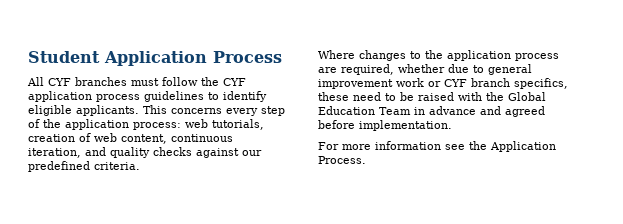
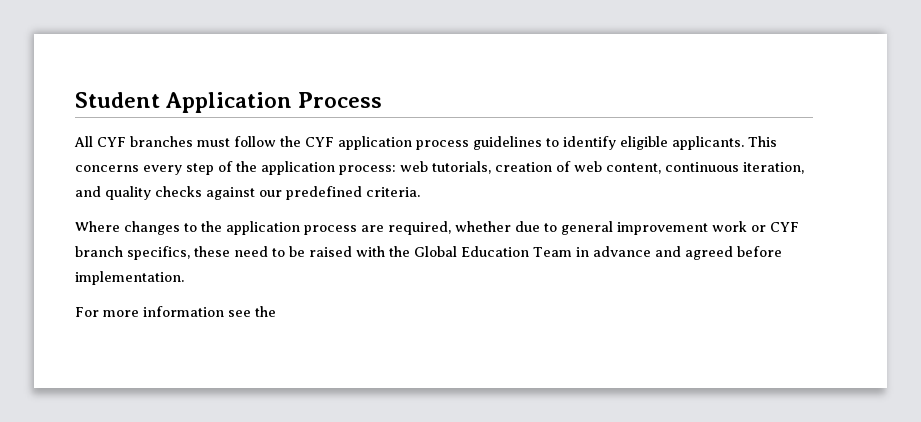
[490,141,556,152] [318,156,366,164] Application Process. -> (276, 311) none

